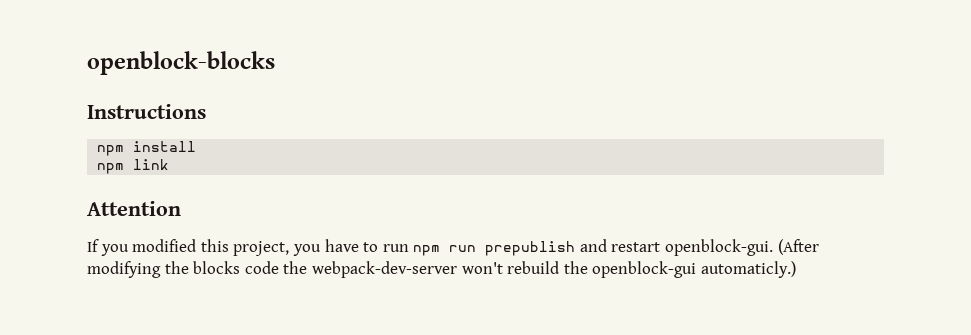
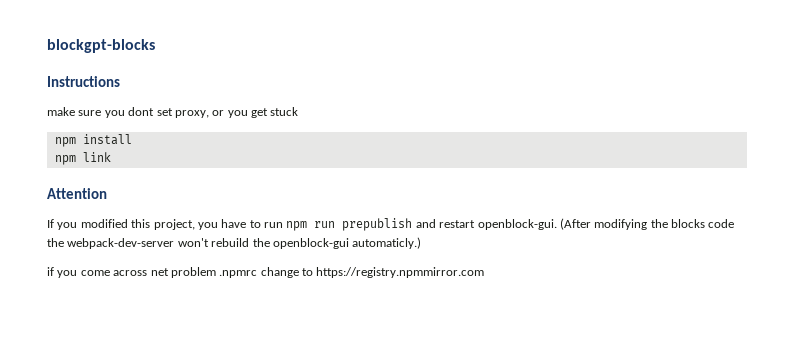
[87,51,275,75] openblock-blocks -> [47,39,155,53] blockgpt-blocks
(206, 111) none -> [47,107,299,118] // make sure you dont set proxy, or you get stuck
(796, 269) none -> [47,267,485,278] // if you come across net problem .npmrc change to https://registry.npmmirror.com

